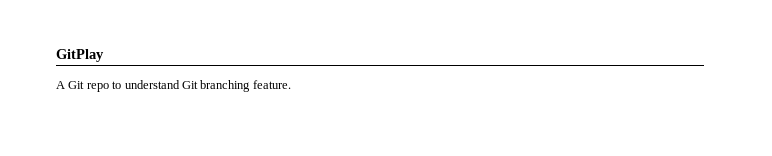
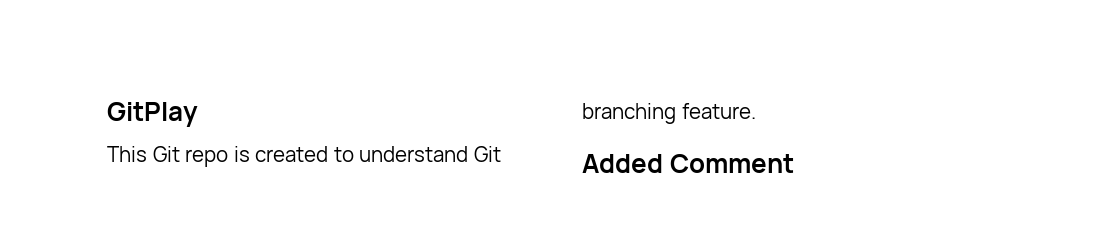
[56,81,65,89] A -> [107,146,147,162] This
(109, 87) none -> [233,146,329,162] is created
(291, 84) none -> [582,154,795,173] // Added Comment

